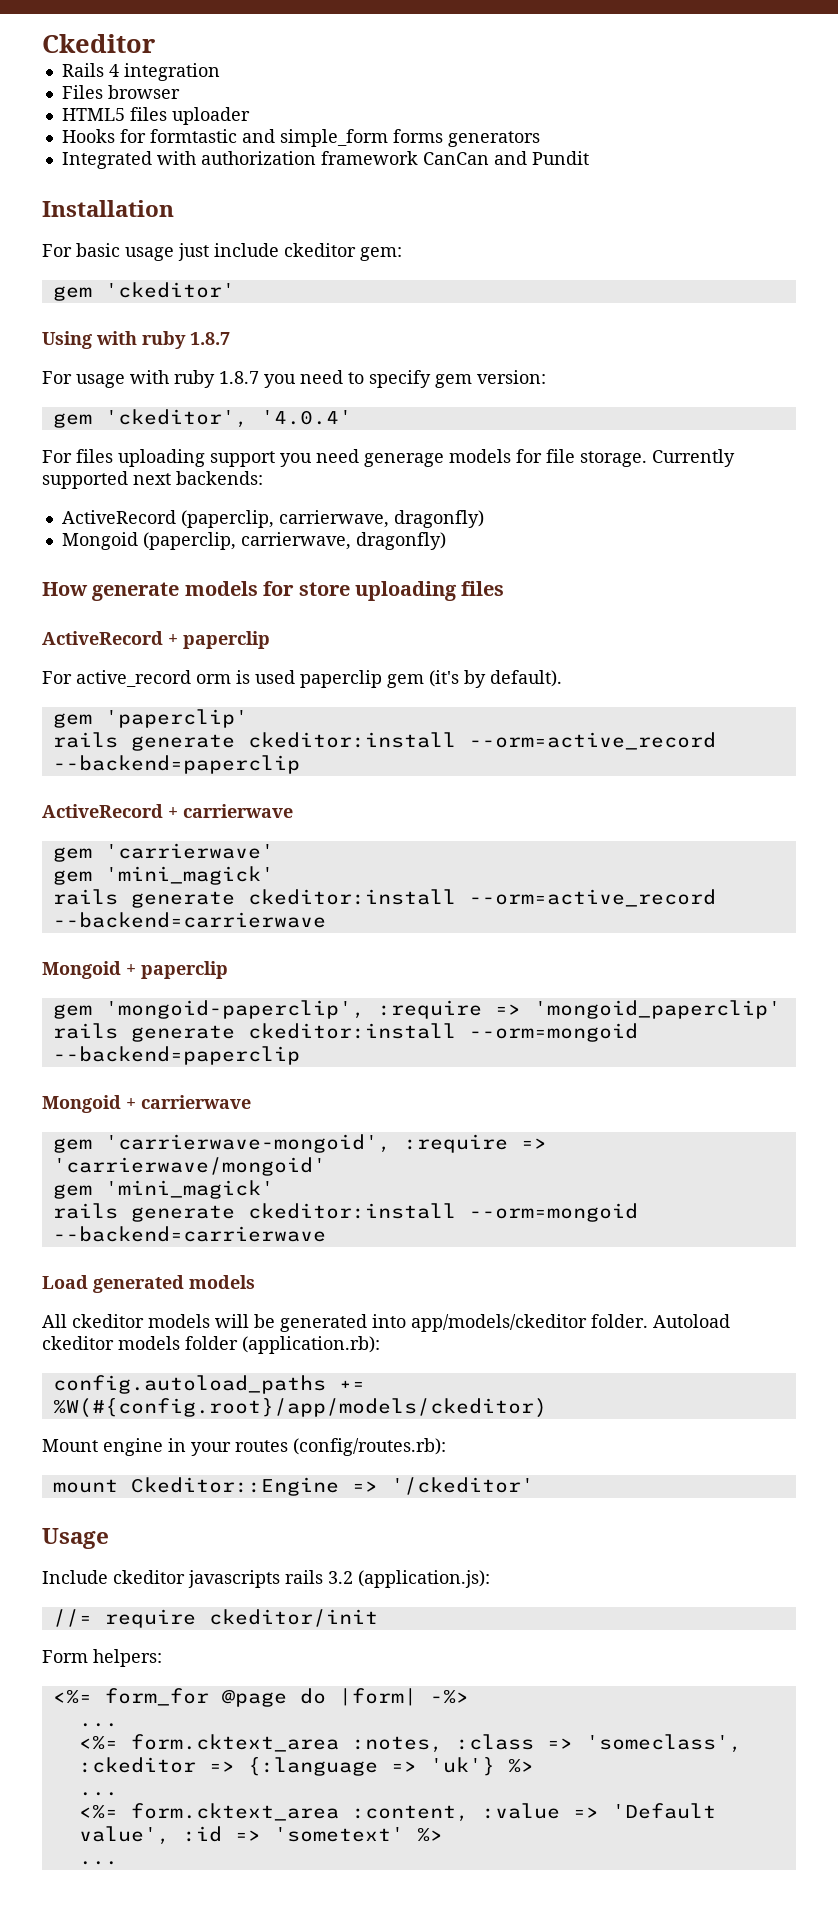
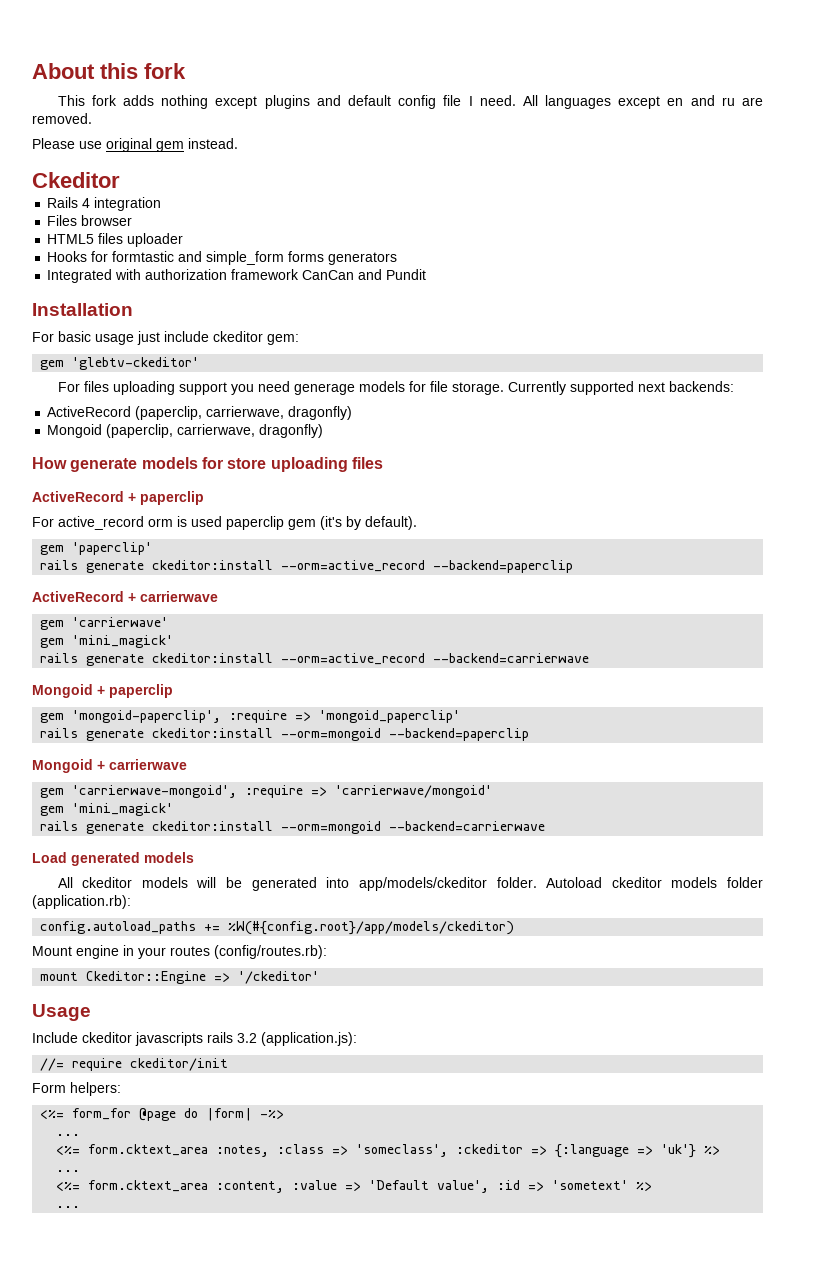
(42, 43) none -> [32,63,186,79] [57,95,763,109] [32,113,92,124] [32,138,238,152] About this fork // This fork adds nothing except plugins and default config file I need. All languages except en and ru are removed. // Please use original gem instead. //
[104,282,235,298] [42,331,230,349] [42,370,546,388] [52,409,352,428] 'ckeditor' // Using with ruby 1.8.7 // For usage with ruby 1.8.7 you need to specify gem version: // gem 'ckeditor', '4.0.4' -> [72,357,200,370] 'glebtv-ckeditor'

